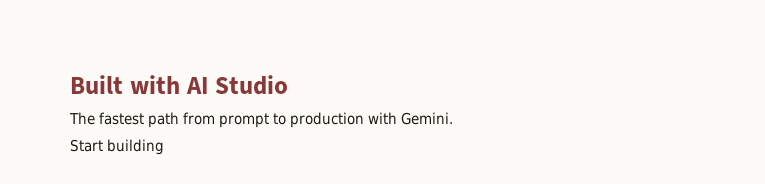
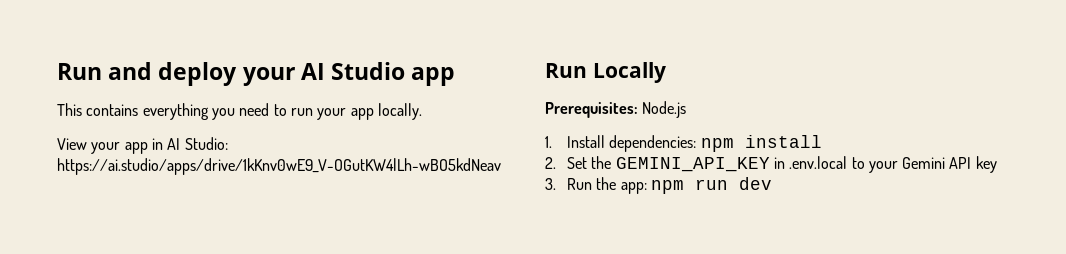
[70,75,289,95] [69,112,453,128] [70,139,164,155] Built with AI Studio // The fastest path from prompt to production with Gemini. // Start building -> [57,62,456,86] [57,103,422,120] [57,137,228,154] [57,158,501,175] [545,62,666,83] [545,101,687,118] [545,135,822,152] [545,156,997,173] [545,177,772,194] Run and deploy your AI Studio app // This contains everything you need to run your app locally. // View your app in AI Studio: https://ai.studio/apps/drive/1kKnv0wE9_V-OGutKW4lLh-wBO5kdNeav // Run Locally // Prerequisites: Node.js // 1. Install dependencies: npm install // 2. Set the GEMINI_API_KEY in .env.local to your Gemini API key // 3. Run the app: npm run dev

